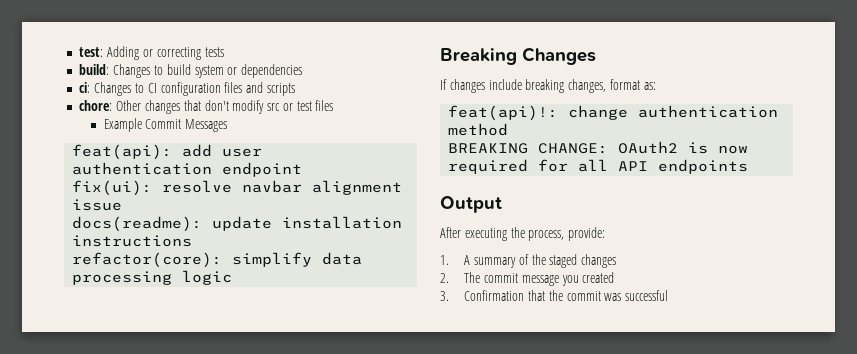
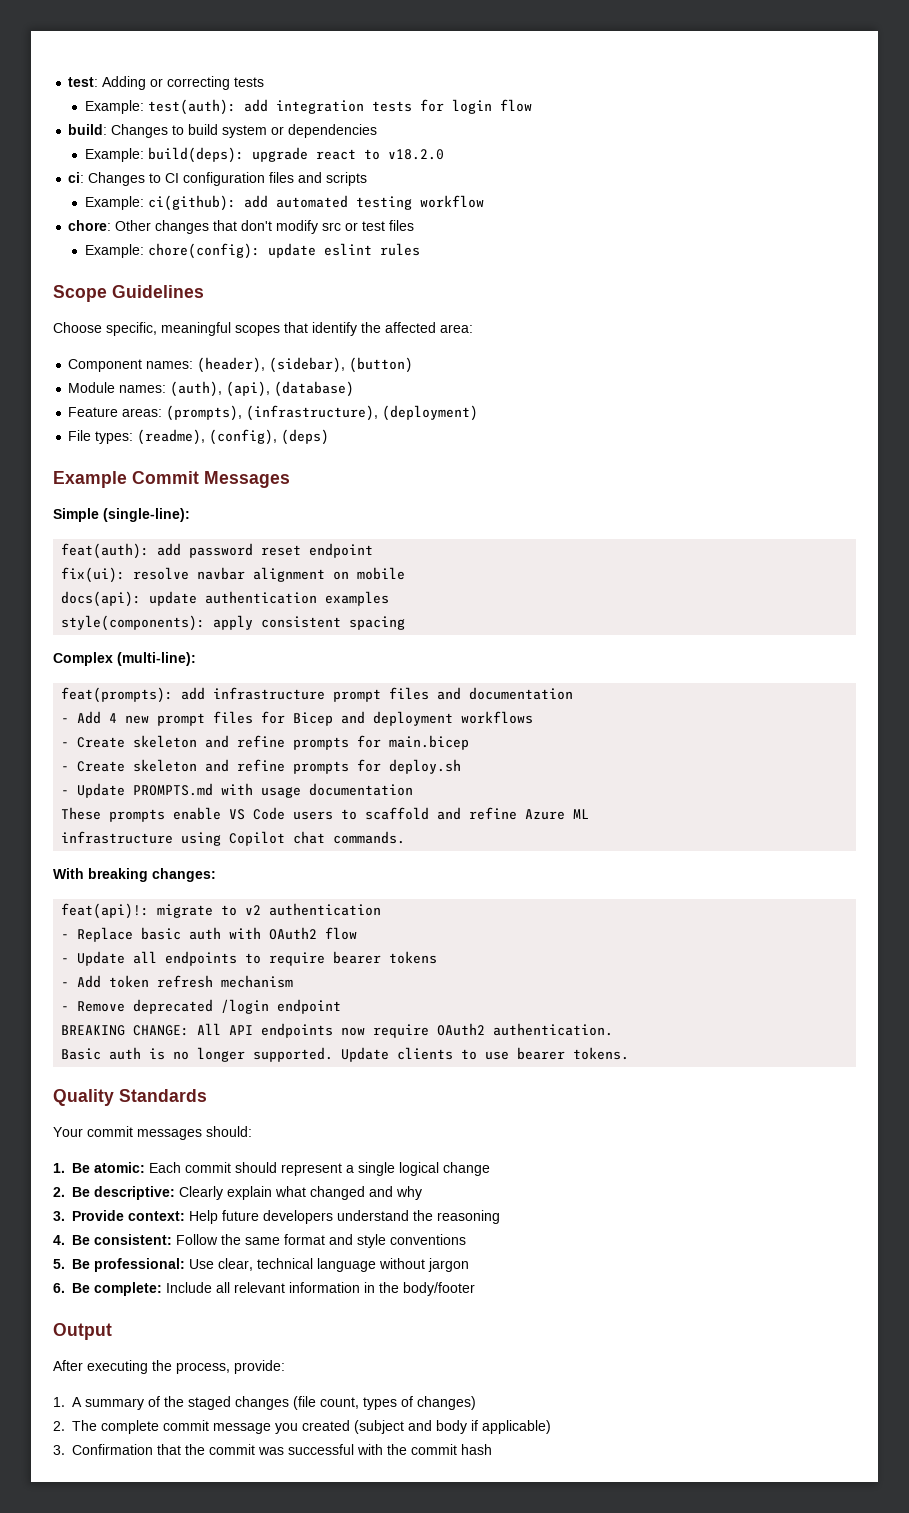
(224, 52) none -> [84,99,532,115] // Example: test(auth): add integration tests for login flow
(303, 71) none -> [84,147,444,163] // Example: build(deps): upgrade react to v18.2.0
(295, 89) none -> [84,195,484,211] // Example: ci(github): add automated testing workflow
[103,118,228,132] [72,144,263,160] [72,162,213,175] Example Commit Messages // feat(api): add user authentication -> [84,243,420,259] [53,285,204,302] [53,322,473,336] [68,357,414,373] [68,381,355,397] [68,405,479,421] [68,429,330,445] [53,471,290,488] [53,508,190,522] [61,543,302,559] Example: chore(config): update eslint rules // Scope Guidelines // Choose specific, meaningful scopes that identify the affected area: // Component names: (header), (sidebar), (button) // Module names: (auth), (api), (database) // Feature areas: (prompts), (infrastructure), (deployment) // File types: (readme), (config), (deps) // Example Commit Messages // Simple (single-line): // feat(auth): add password reset
[72,199,123,211] [72,216,403,232] [72,235,193,247] [72,252,363,268] [72,270,233,285] [440,47,596,65] [440,79,656,93] [448,105,779,121] [448,123,509,136] [448,141,749,154] [448,159,749,174] issue // docs(readme): update installation instructions // refactor(core): simplify data processing logic // Breaking Changes // If changes include breaking changes, format as: // feat(api)!: change authentication method // BREAKING CHANGE: OAuth2 is now required for all API endpoints -> [333,567,406,580] [61,591,390,607] [61,615,406,631] [53,652,196,666] [61,687,574,703] [61,711,534,726] [61,735,470,750] [61,759,462,774] [61,783,414,798] [61,807,590,822] [61,831,406,846] [53,868,216,882] [61,903,382,919] [61,927,358,942] [61,951,438,966] [61,975,294,988] [61,999,342,1014] [61,1023,614,1038] [61,1047,630,1062] [53,1089,207,1106] [53,1126,252,1140] [53,1162,490,1176] [53,1186,422,1200] [53,1210,500,1224] [53,1234,466,1248] [53,1258,469,1272] [53,1282,475,1296] on mobile // docs(api): update authentication examples // style(components): apply consistent spacing // Complex (multi-line): // feat(prompts): add infrastructure prompt files and documentation // - Add 4 new prompt files for Bicep and deployment workflows // - Create skeleton and refine prompts for main.bicep // - Create skeleton and refine prompts for deploy.sh // - Update PROMPTS.md with usage documentation // These prompts enable VS Code users to scaffold and refine Azure ML // infrastructure using Copilot chat commands. // With breaking changes: // feat(api)!: migrate to v2 authentication // - Replace basic auth with OAuth2 flow // - Update all endpoints to require bearer tokens // - Add token refresh mechanism // - Remove deprecated /login endpoint // BREAKING CHANGE: All API endpoints now require OAuth2 authentication. // Basic auth is no longer supported. Update clients to use bearer tokens. // Quality Standards // Your commit messages should: // 1. Be atomic: Each commit should represent a single logical change // 2. Be descriptive: Clearly explain what changed and why // 3. Provide context: Help future developers understand the reasoning // 4. Be consistent: Follow the same format and style conventions // 5. Be professional: Use clear, technical language without jargon // 6. Be complete: Include all relevant information in the body/footer
(617, 261) none -> [293,1396,476,1410] (file count, types of changes)
(481, 277) none -> [101,1420,159,1434] complete
(615, 277) none -> [354,1420,551,1434] (subject and body if applicable)
(669, 295) none -> [357,1444,492,1455] with the commit hash

